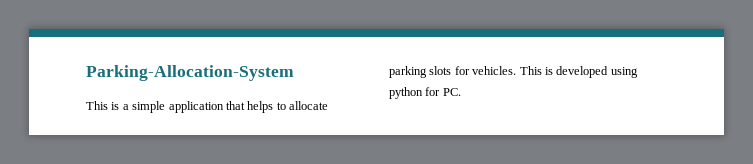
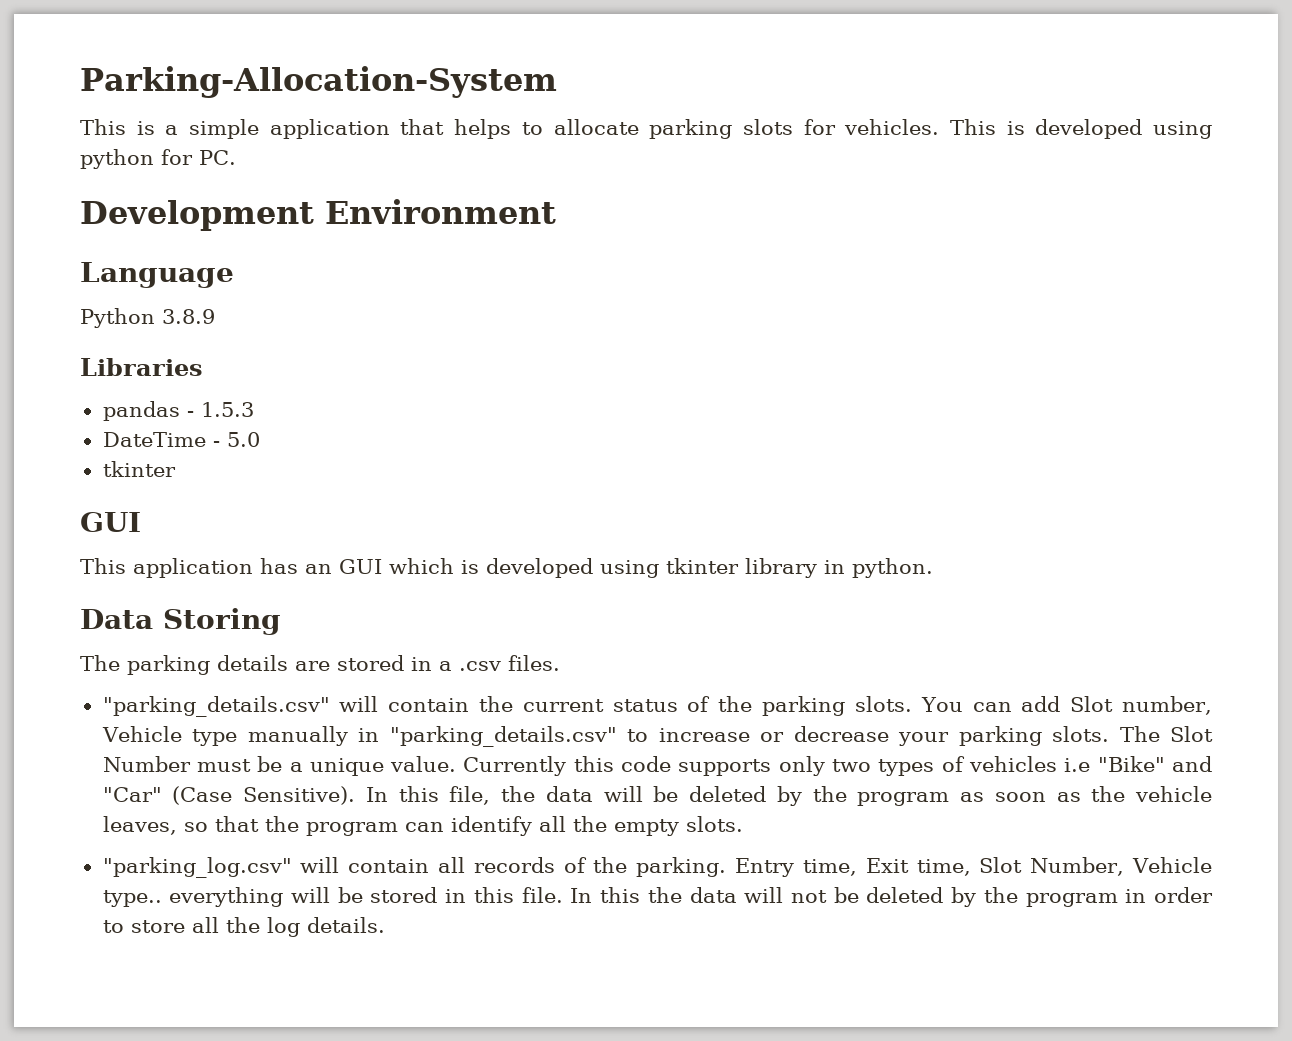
(461, 92) none -> [80,199,556,231] [80,262,234,288] [80,308,215,328] [80,358,203,376] [102,401,254,421] [102,432,260,447] [102,461,176,477] [80,512,141,532] [80,558,933,578] [80,608,281,635] [80,655,560,675] [102,696,1213,717] [101,726,1214,747] [102,756,1213,776] [102,786,1213,806] [102,816,743,836] [102,857,1213,878] [102,887,1213,907] [102,917,385,937] // Development Environment // Language // Python 3.8.9 // Libraries // pandas - 1.5.3 // DateTime - 5.0 // tkinter // GUI // This application has an GUI which is developed using tkinter library in python. // Data Storing // The parking details are stored in a .csv files. // "parking_details.csv" will contain the current status of the parking slots. You can add Slot number, Vehicle type manually in "parking_details.csv" to increase or decrease your parking slots. The Slot Number must be a unique value. Currently this code supports only two types of vehicles i.e "Bike" and "Car" (Case Sensitive). In this file, the data will be deleted by the program as soon as the vehicle leaves, so that the program can identify all the empty slots. // "parking_log.csv" will contain all records of the parking. Entry time, Exit time, Slot Number, Vehicle type.. everything will be stored in this file. In this the data will not be deleted by the program in order to store all the log details.

